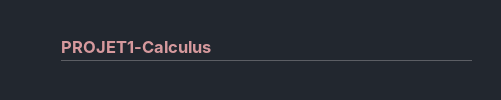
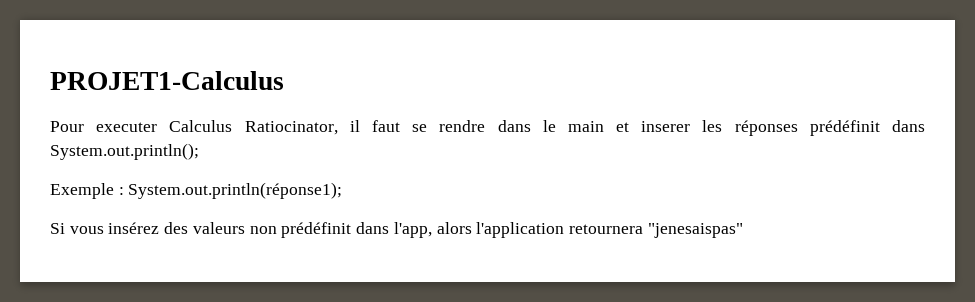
(211, 47) none -> [50,120,925,136] [50,143,199,160] [50,182,343,199] [50,222,743,238] // Pour executer Calculus Ratiocinator, il faut se rendre dans le main et inserer les réponses prédéfinit dans System.out.println(); // Exemple : System.out.println(réponse1); // Si vous insérez des valeurs non prédéfinit dans l'app, alors l'application retournera "jenesaispas"

